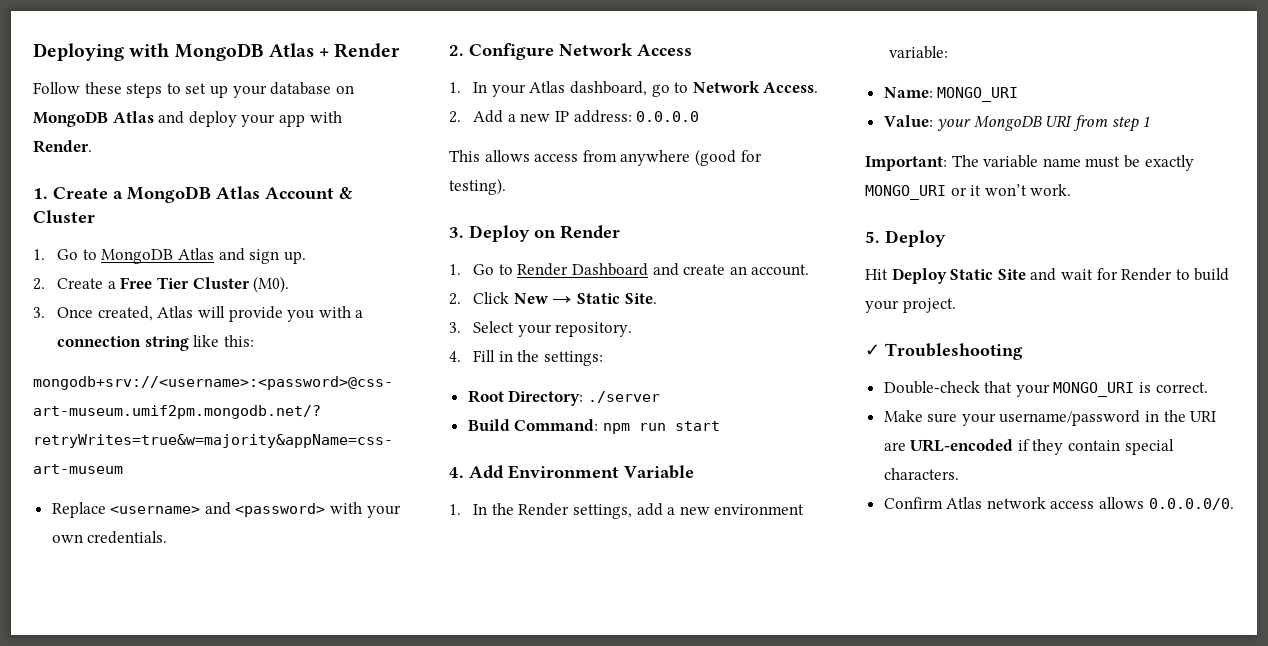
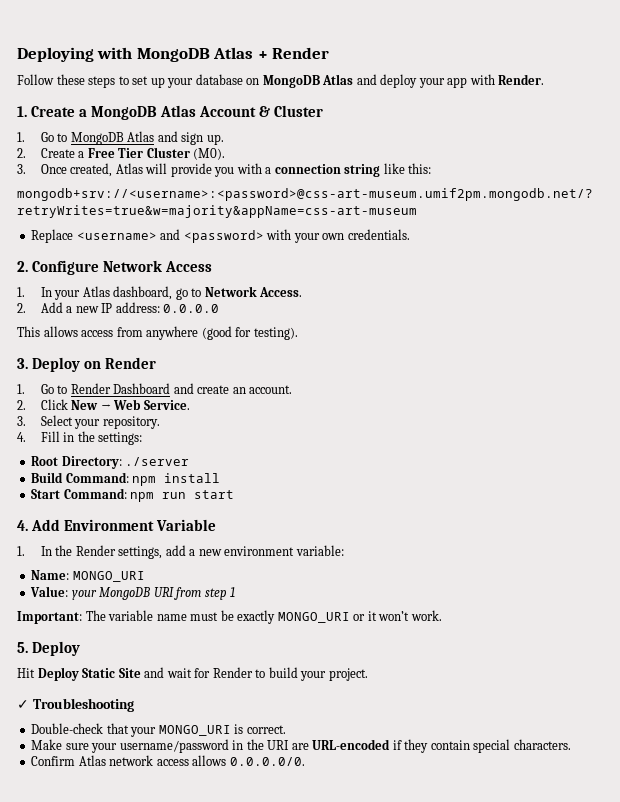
[576,293,657,304] Static Site. -> [113,399,190,410] Web Service.
(630, 428) none -> [164,473,221,483] [31,488,155,502] install // Start Command: npm

